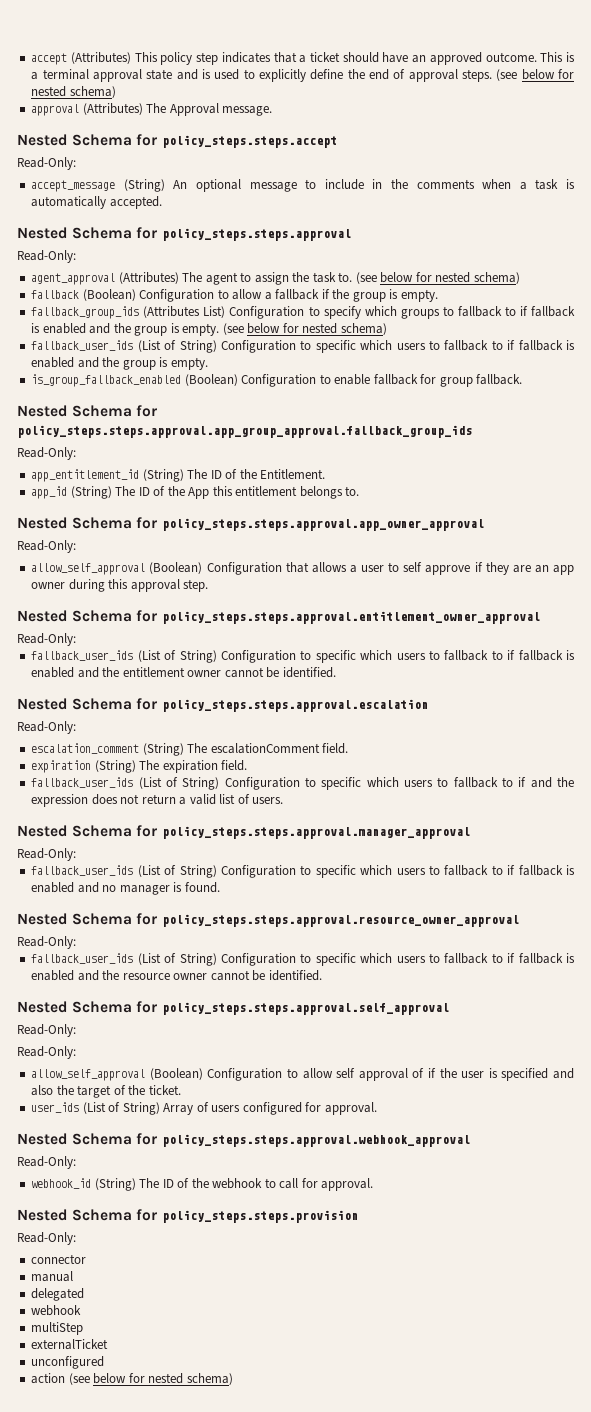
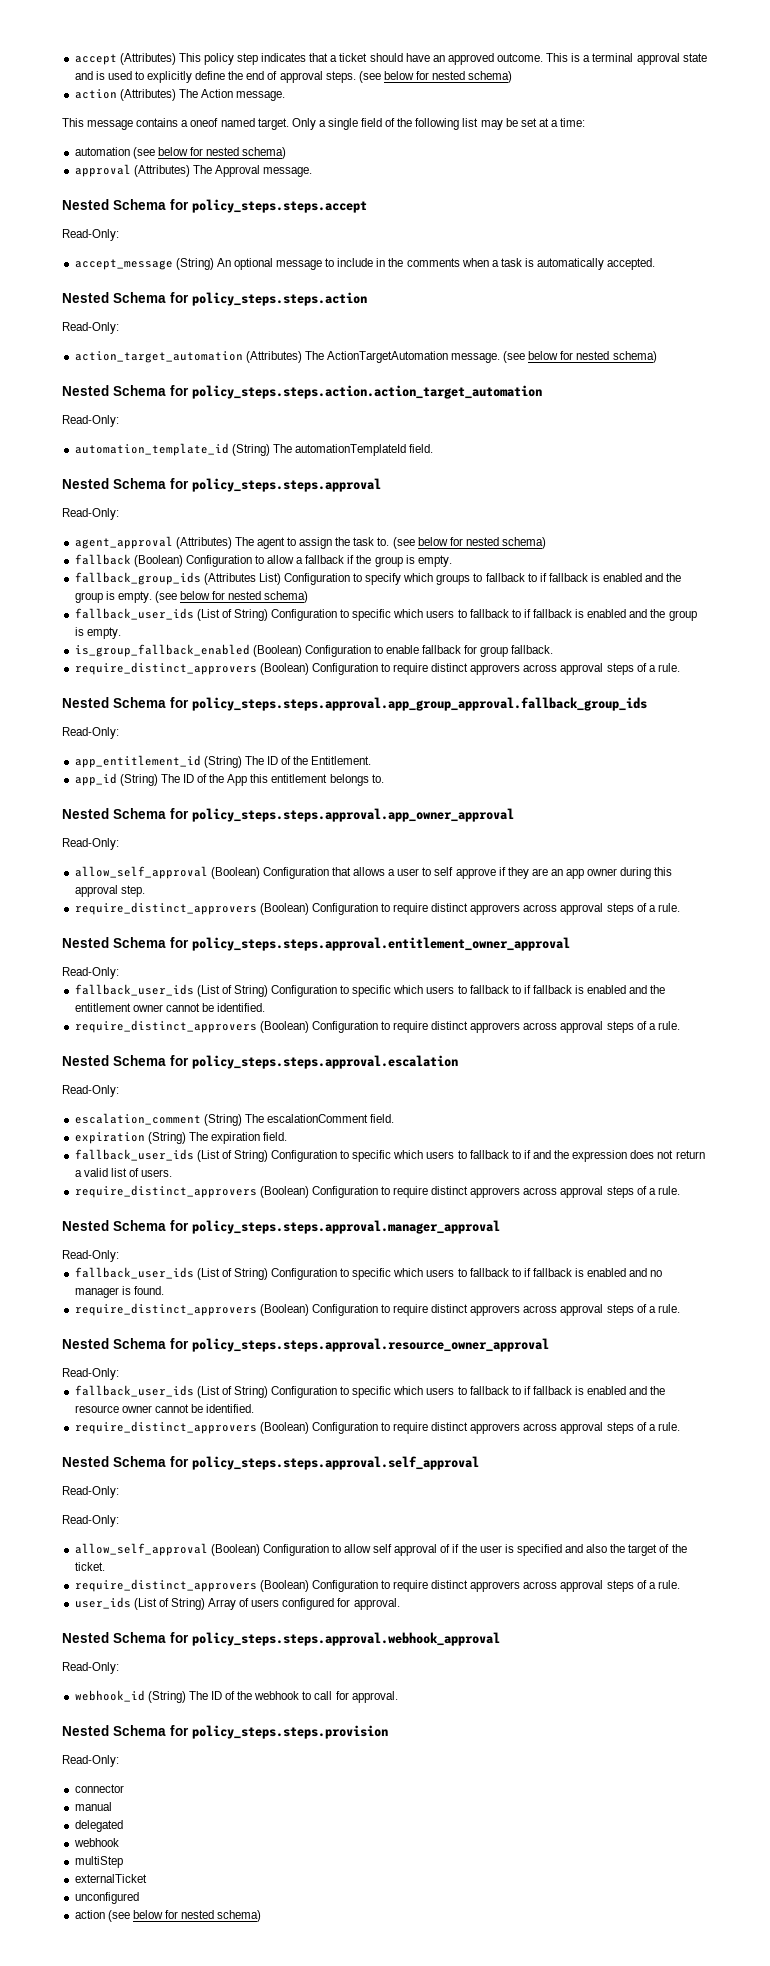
(116, 92) none -> [74,89,286,101] [62,118,586,130] [74,147,287,159] // action (Attributes) The Action message. // This message contains a oneof named target. Only a single field of the following list may be set at a time: // automation (see below for nested schema)
(162, 202) none -> [62,292,367,306] [62,322,119,334] [74,351,657,363] [62,385,542,399] [62,415,119,427] [74,443,434,456] // Nested Schema for policy_steps.steps.action // Read-Only: // action_target_automation (Attributes) The ActionTargetAutomation message. (see below for nested schema) // Nested Schema for policy_steps.steps.action.action_target_automation // Read-Only: // automation_template_id (String) The automationTemplateId field.
(523, 379) none -> [74,662,680,675] // require_distinct_approvers (Boolean) Configuration to require distinct approvers across approval steps of a rule.
(209, 585) none -> [74,902,680,915] // require_distinct_approvers (Boolean) Configuration to require distinct approvers across approval steps of a rule.
(336, 672) none -> [74,1020,680,1033] // require_distinct_approvers (Boolean) Configuration to require distinct approvers across approval steps of a rule.
(284, 800) none -> [74,1185,680,1198] // require_distinct_approvers (Boolean) Configuration to require distinct approvers across approval steps of a rule.
(220, 887) none -> [74,1303,680,1316] // require_distinct_approvers (Boolean) Configuration to require distinct approvers across approval steps of a rule.
(322, 975) none -> [74,1421,680,1434] // require_distinct_approvers (Boolean) Configuration to require distinct approvers across approval steps of a rule.
(181, 1090) none -> [74,1579,680,1592] // require_distinct_approvers (Boolean) Configuration to require distinct approvers across approval steps of a rule.

